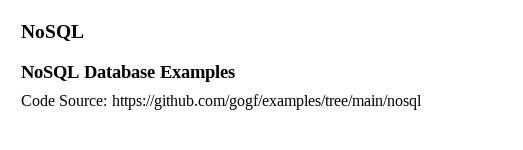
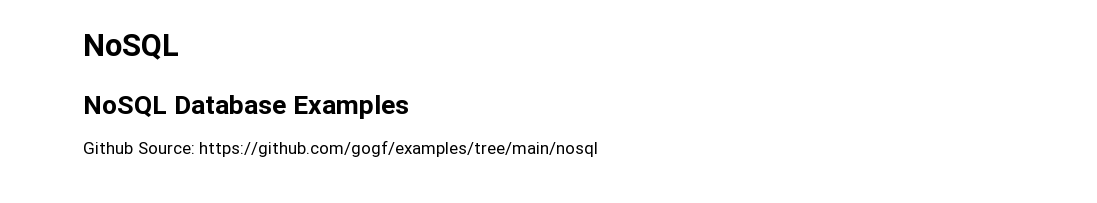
[21,95,55,106] Code -> [83,142,133,154] Github

